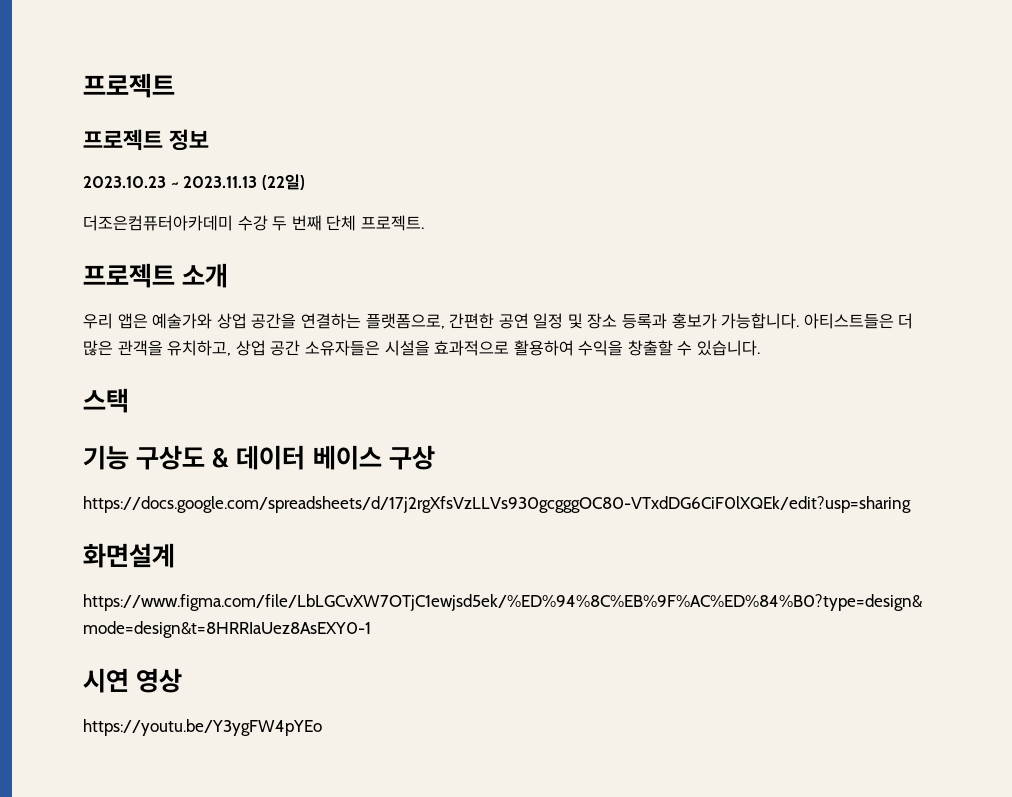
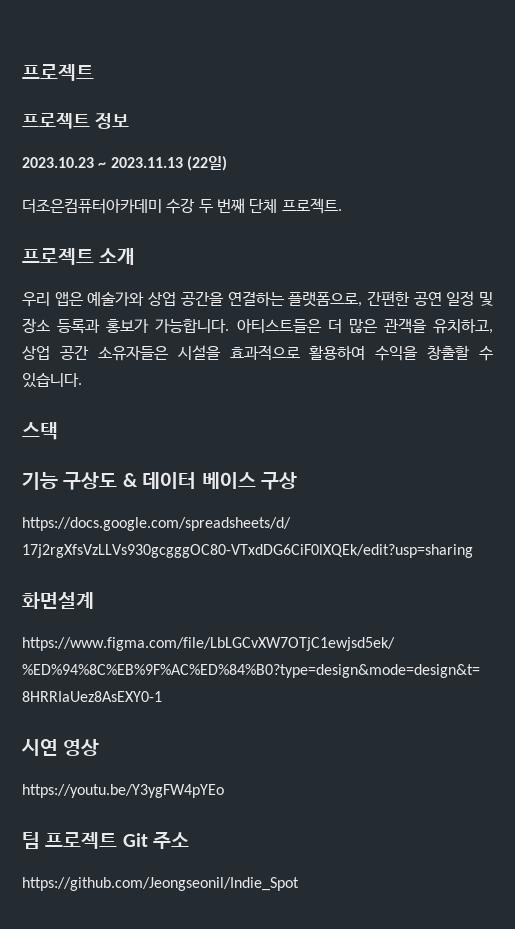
(322, 727) none -> [22,831,190,849] [22,877,299,891] // 팀 프로젝트 Git 주소 // https://github.com/Jeongseonil/Indie_Spot

